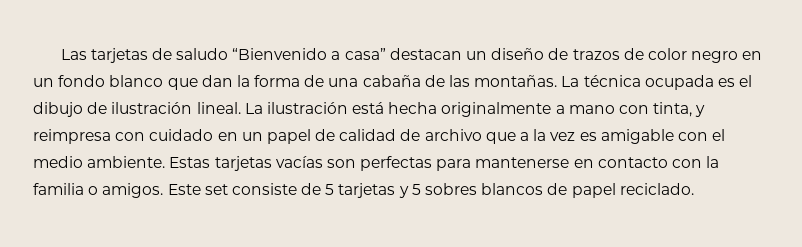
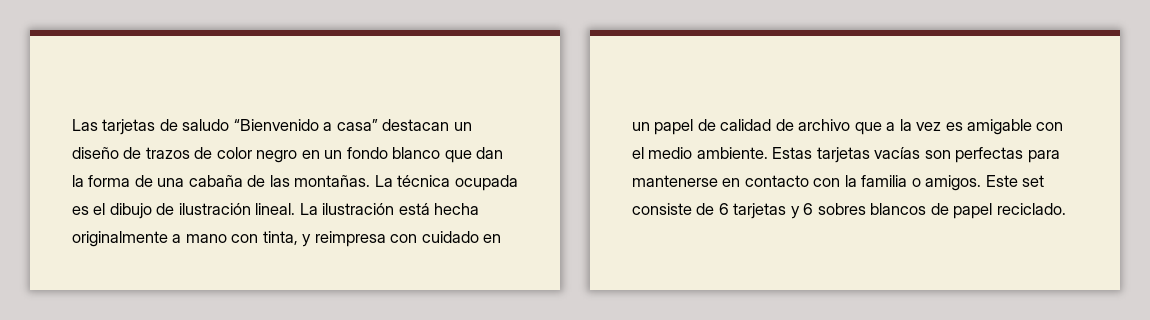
[325,184,335,195] 5 -> [718,203,729,215] 6
[411,184,421,195] 5 -> [803,203,814,215] 6

